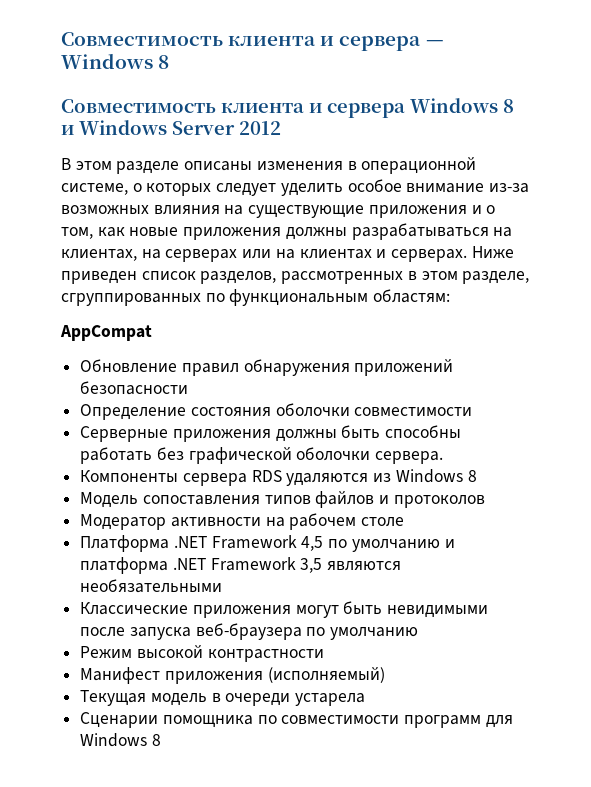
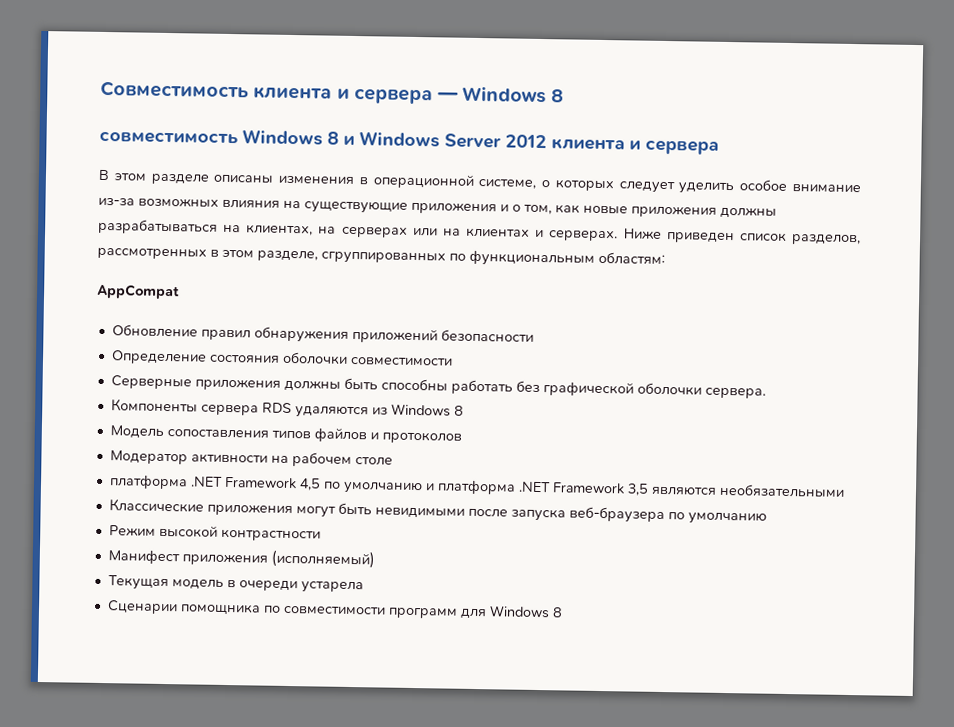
[61,99,405,118] Совместимость клиента и сервера -> [99,131,238,145] совместимость
(281, 128) none -> [551,138,719,155] клиента и сервера
[80,535,170,552] Платформа -> [108,474,188,490] платформа

